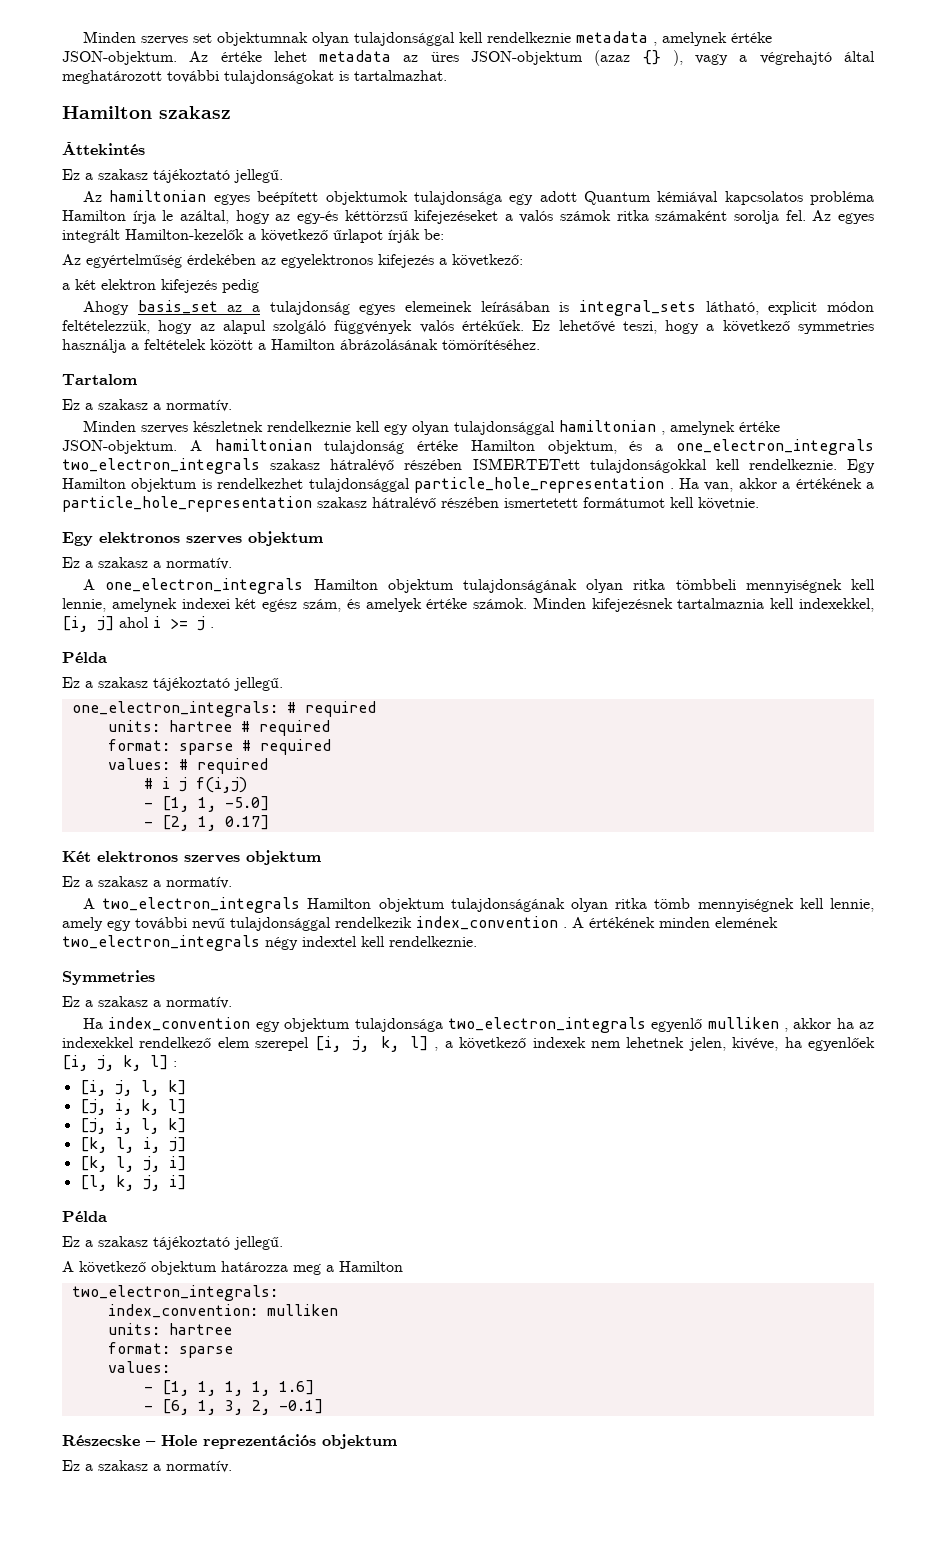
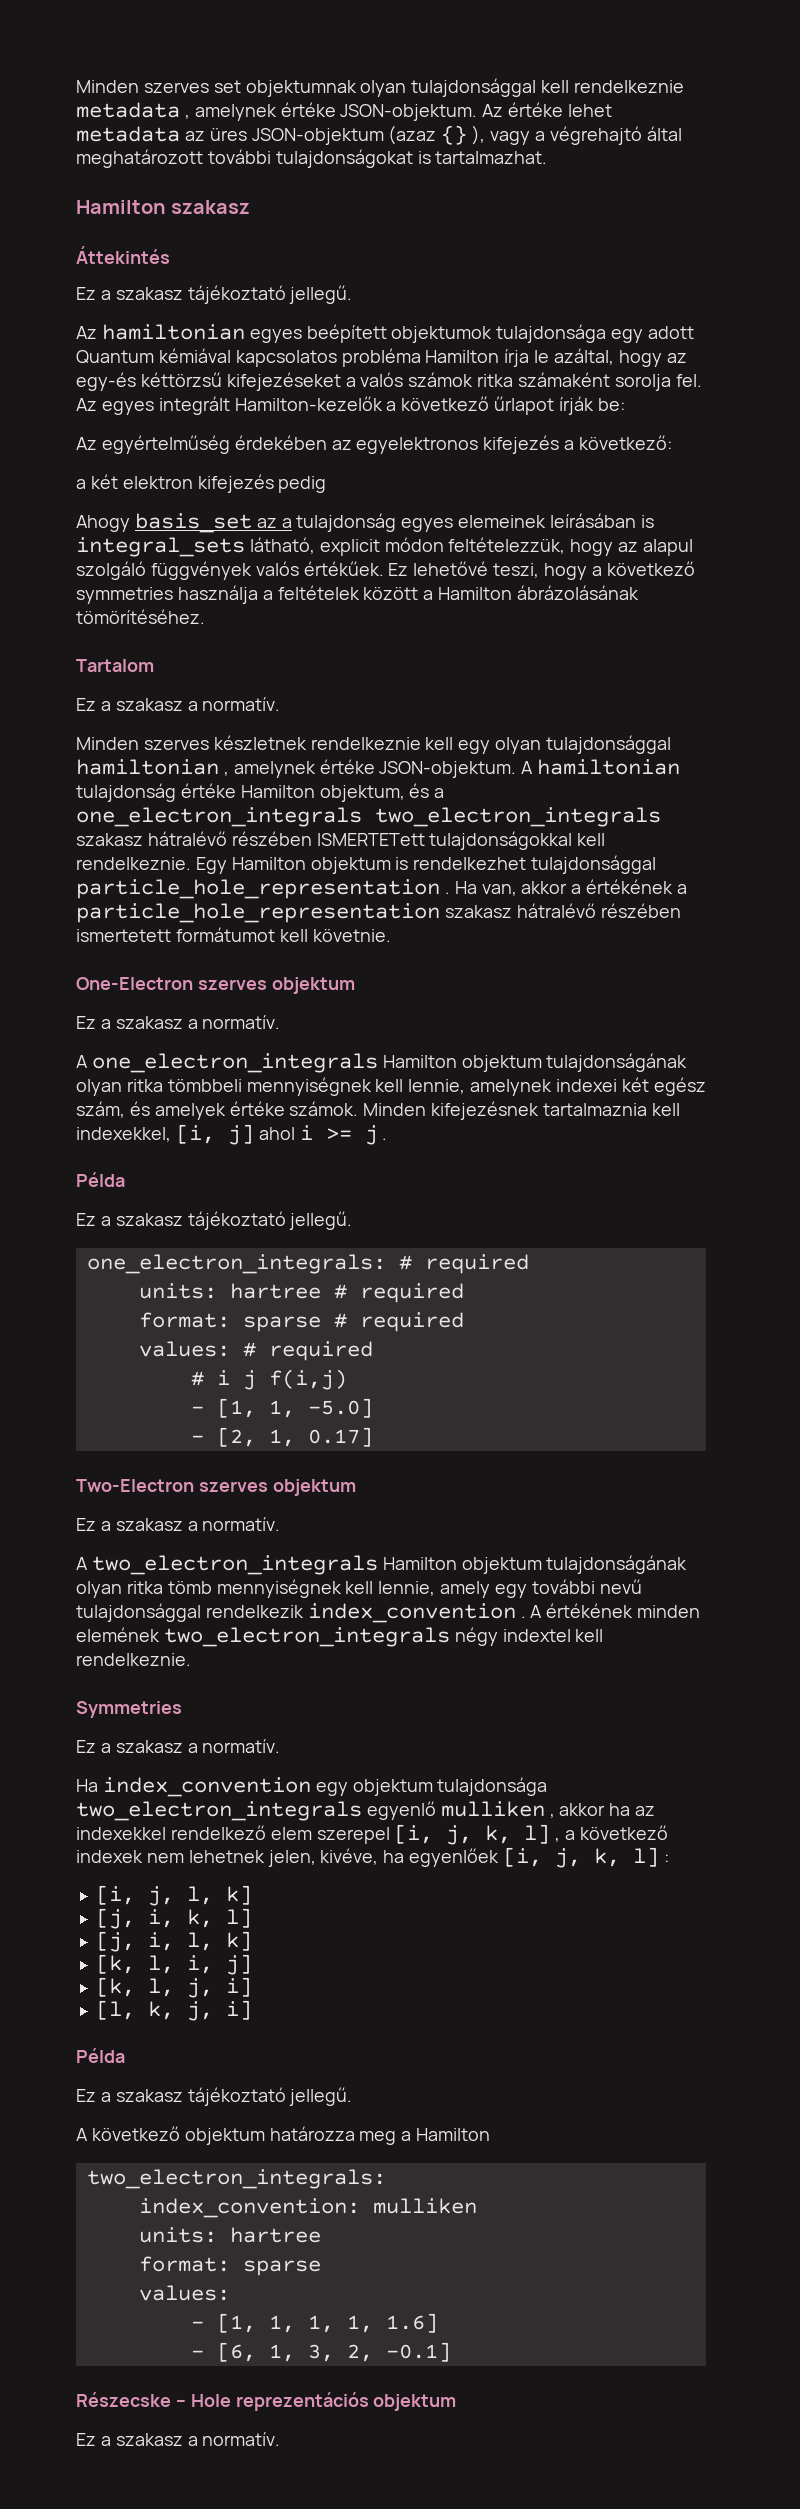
[62,532,180,546] Egy elektronos -> [76,977,193,990] One-Electron
[62,851,178,862] Két elektronos -> [76,1479,194,1492] Two-Electron

